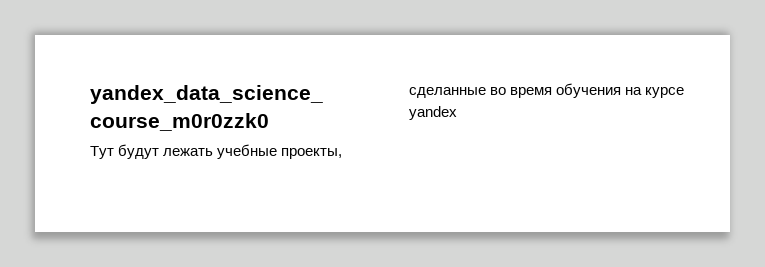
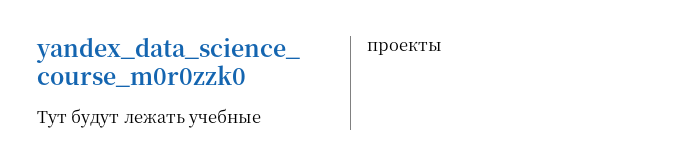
[281,148,343,159] [409,83,685,98] [409,106,457,120] проекты, сделанные во время обучения на курсе yandex -> [367,41,442,55] проекты

